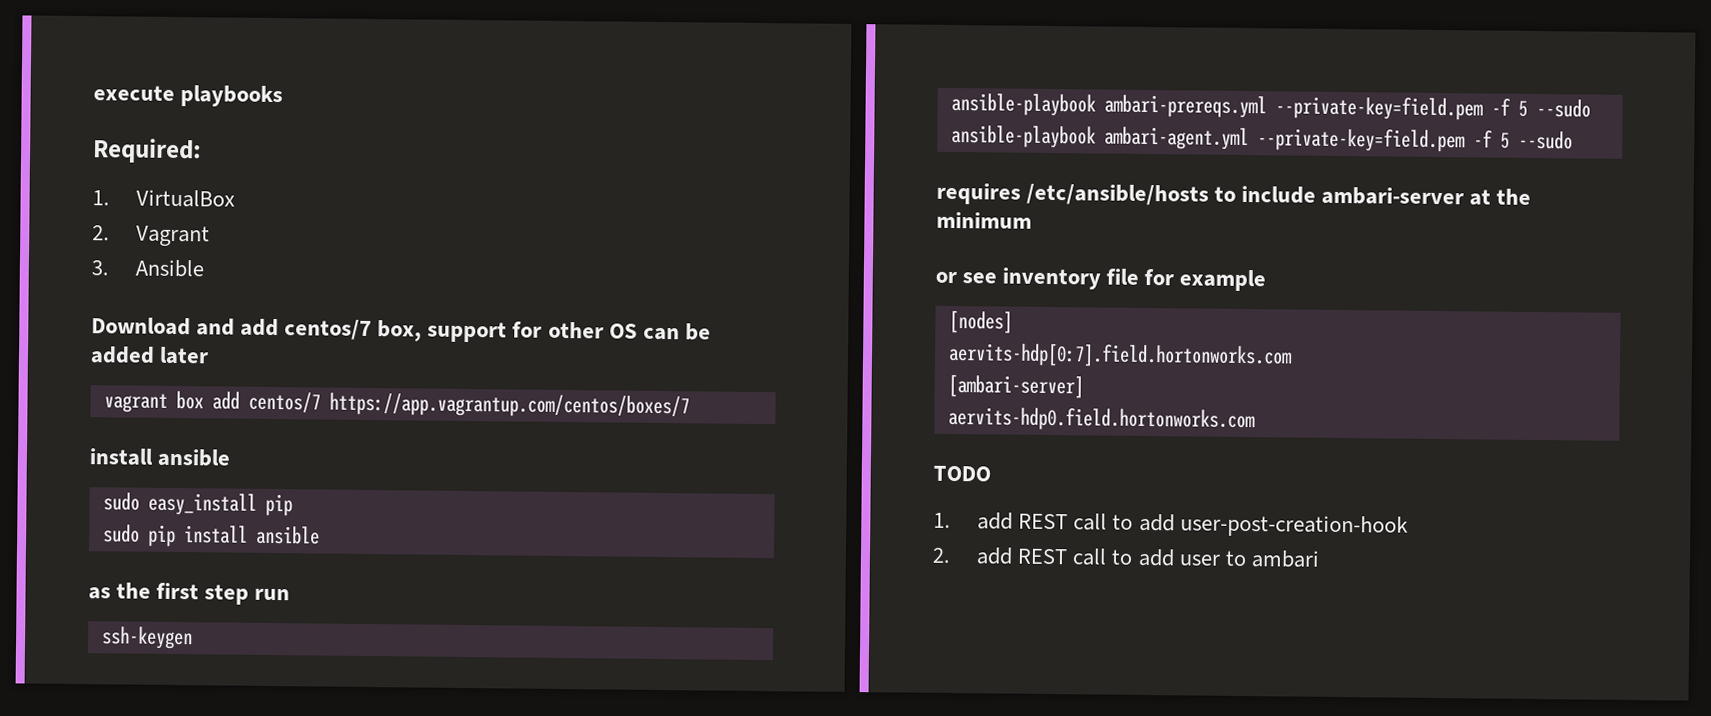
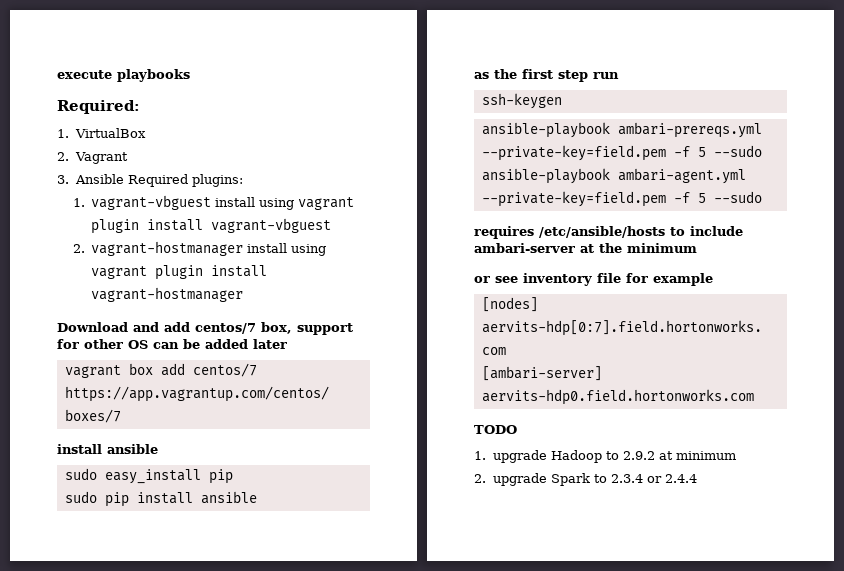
(205, 268) none -> [127,174,243,187] [72,195,355,210] [91,218,332,234] [72,241,327,256] [91,265,268,280] [91,287,244,302] Required plugins: // 1. vagrant-vbguest install using vagrant plugin install vagrant-vbguest // 2. vagrant-hostmanager install using vagrant plugin install vagrant-hostmanager
[977,512,1408,538] [932,547,1320,568] add REST call to add user-post-creation-hook // 2. add REST call to add user to ambari -> [492,450,736,463] [474,473,697,486] upgrade Hadoop to 2.9.2 at minimum // 2. upgrade Spark to 2.3.4 or 2.4.4

